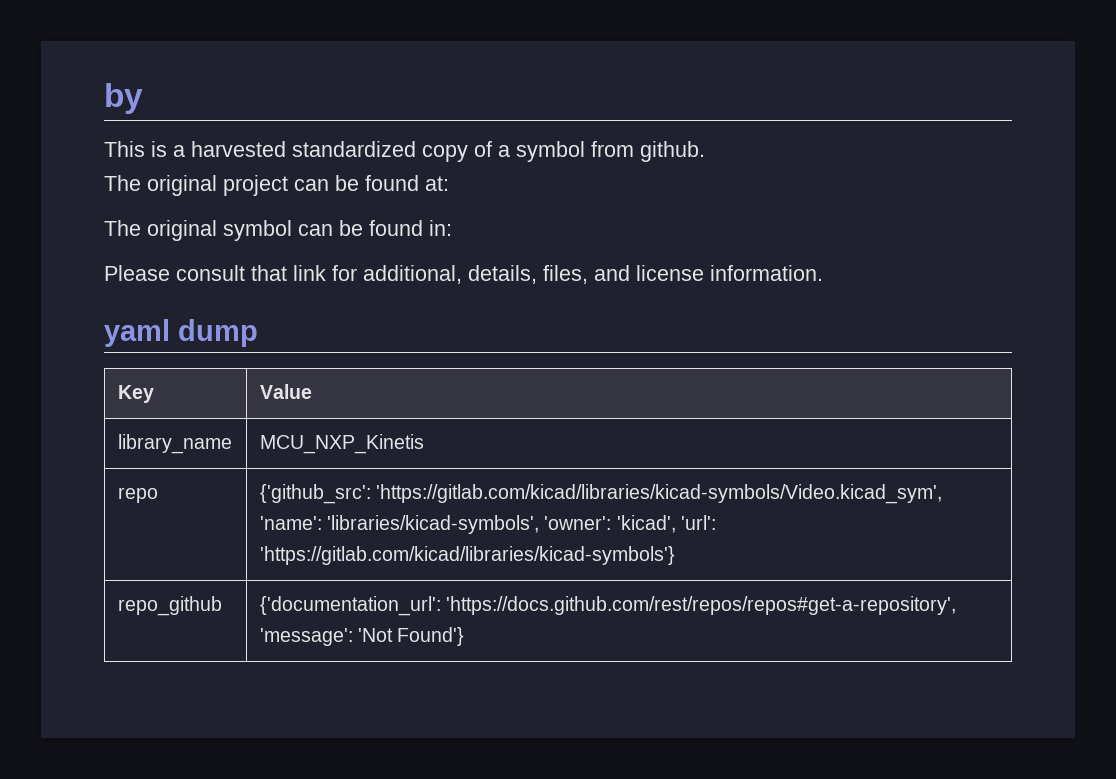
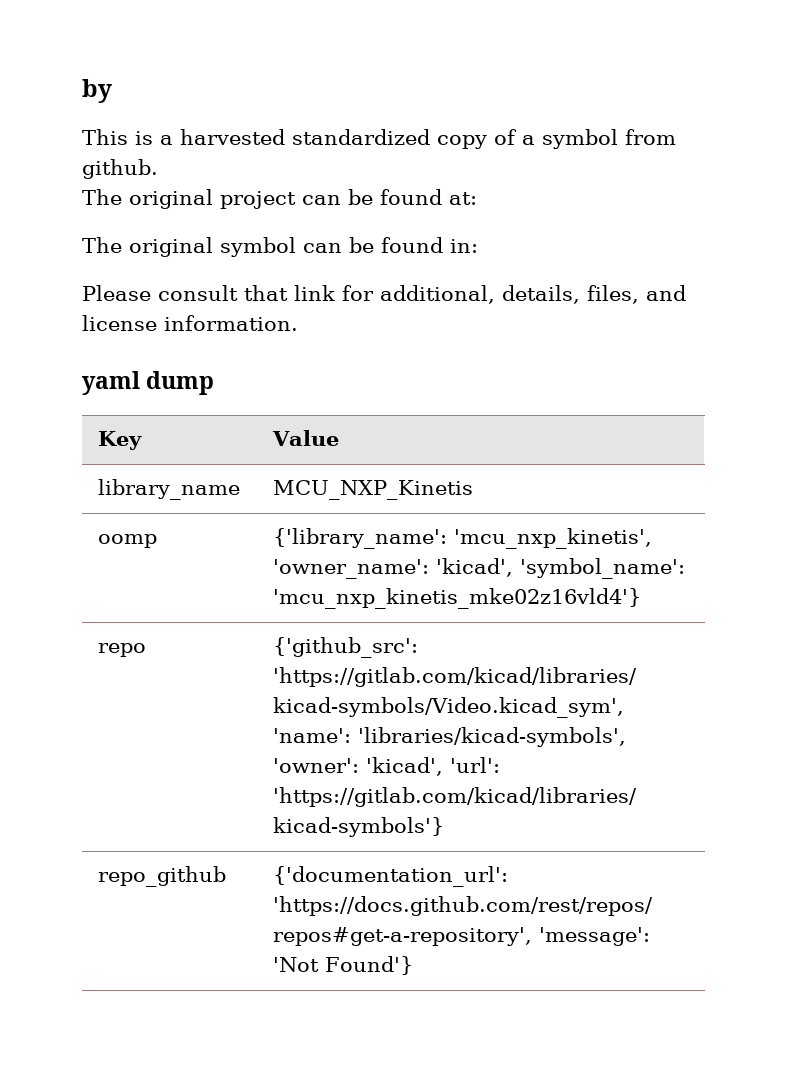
(424, 444) none -> [98,534,158,548] [273,528,653,549] [273,558,686,579] [273,588,642,609] // oomp | {'library_name': 'mcu_nxp_kinetis', 'owner_name': 'kicad', 'symbol_name': 'mcu_nxp_kinetis_mke02z16vld4'}

